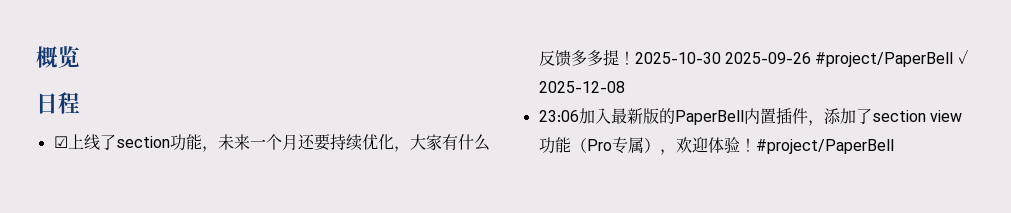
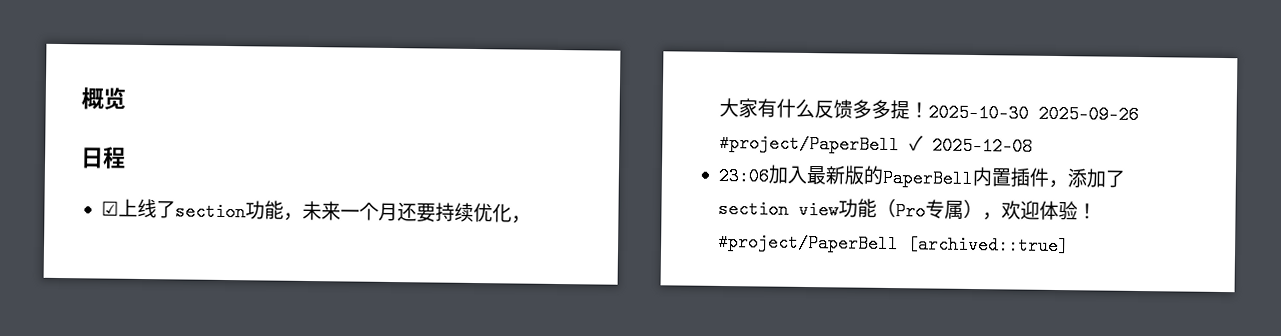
(894, 146) none -> [906,235,1069,256] [archived::true]

